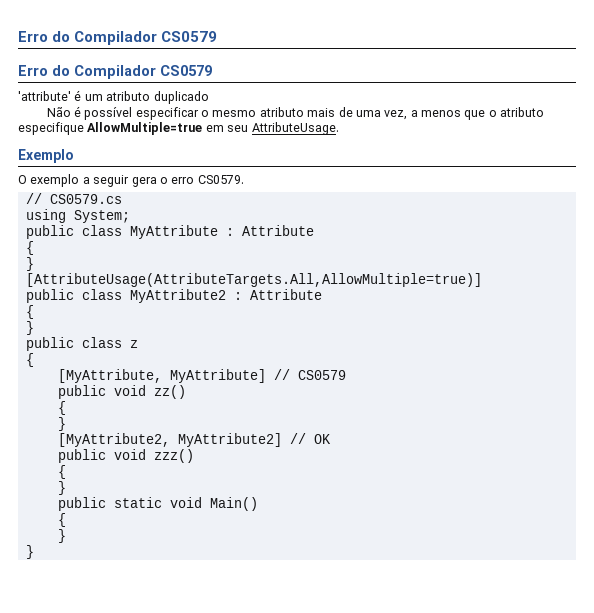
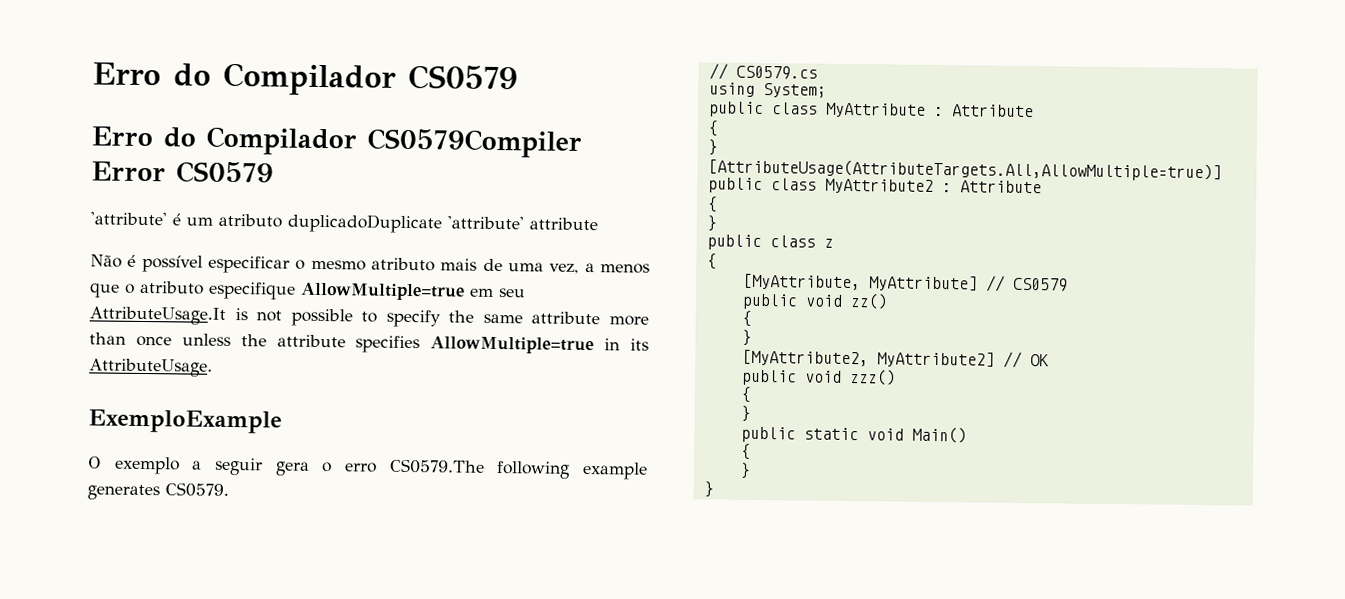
(156, 72) none -> [367,128,582,158] [91,161,166,182] CS0579Compiler Error
[153,91,209,104] duplicado -> [287,213,598,234] duplicadoDuplicate 'attribute' attribute
(249, 128) none -> [89,306,649,328] [89,332,649,355] AttributeUsage.It is not possible to specify the same attribute more than once unless the attribute specifies AllowMultiple=true in its
[18,149,74,163] Exemplo -> [88,409,282,434] ExemploExample
(195, 180) none -> [389,458,648,480] [87,484,160,501] CS0579.The following example generates

